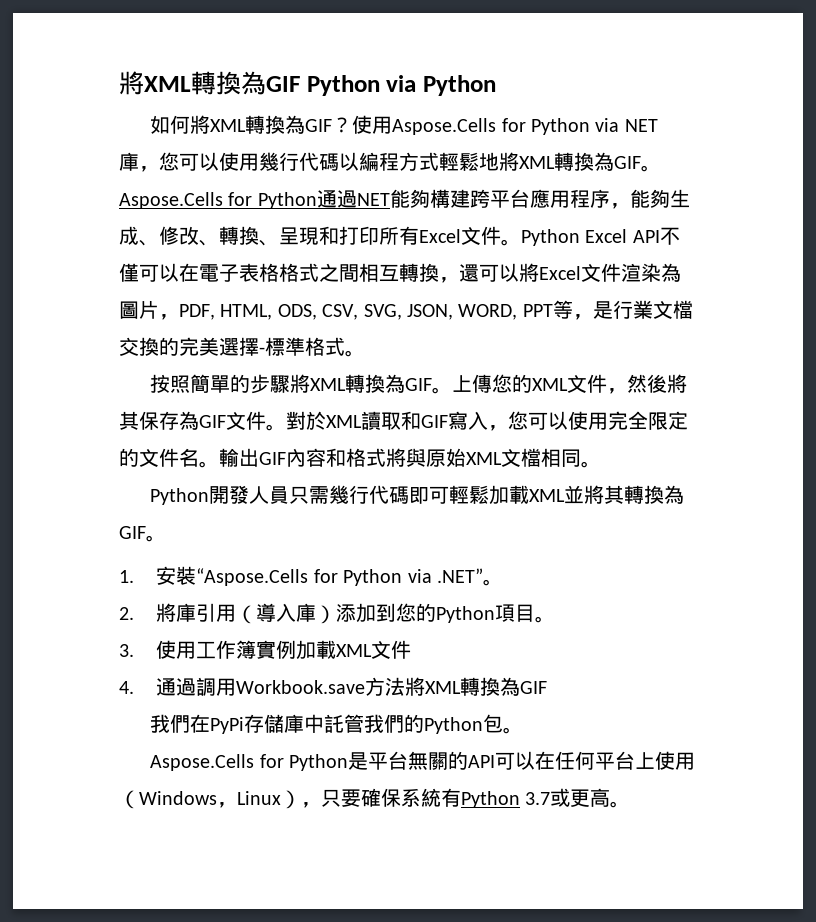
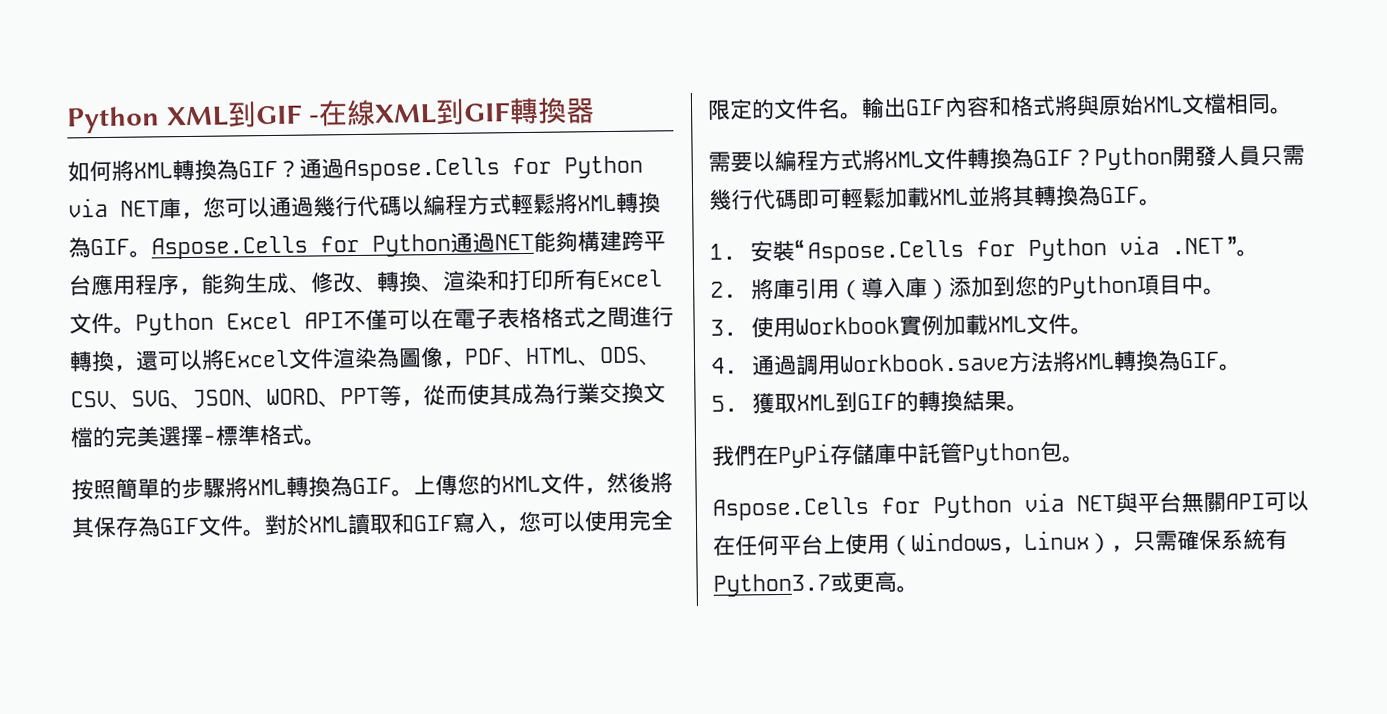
[119,71,496,96] 將XML轉換為GIF Python via Python -> [66,97,596,134] Python XML到GIF -在線XML到GIF轉換器
[352,115,393,134] 使用 -> [299,158,344,179] 通過
[219,152,259,171] 使用 -> [269,196,314,218] 通過
[479,152,499,171] 地 -> (556, 204) none
[279,227,319,245] 呈現 -> [442,270,488,292] 渲染
[359,263,399,282] 相互 -> [629,305,674,328] 進行
[139,300,693,320] [119,337,159,356] 片，PDF, HTML, ODS, CSV, SVG, JSON, WORD, PPT等，是行業文檔交換 -> [420,346,662,368] [70,382,666,410] [70,427,94,448] 像，PDF、HTML、ODS、CSV、SVG、JSON、WORD、PPT等，從而使其成為行業交換文檔
(601, 464) none -> [708,147,1095,173] 需要以編程方式將XML文件轉換為GIF？
(536, 613) none -> [1181,273,1205,296] 中
[196,640,257,659] 工作簿 -> [795,316,901,335] Workbook
(412, 649) none -> [1070,327,1094,335] 。
(548, 687) none -> [1219,363,1243,371] [711,390,1030,414] 。 // 5.獲取XML到GIF的轉換結果。
[364,714,425,733] 我們的 -> (963, 453) none
[347,752,368,770] 是 -> [1024,492,1138,514] via NET與
[447,751,468,770] 的 -> (1226, 502) none
[341,789,361,807] 要 -> [1155,530,1178,552] 需
[461,791,551,808] Python 3.7 -> [713,573,831,597] Python3.7

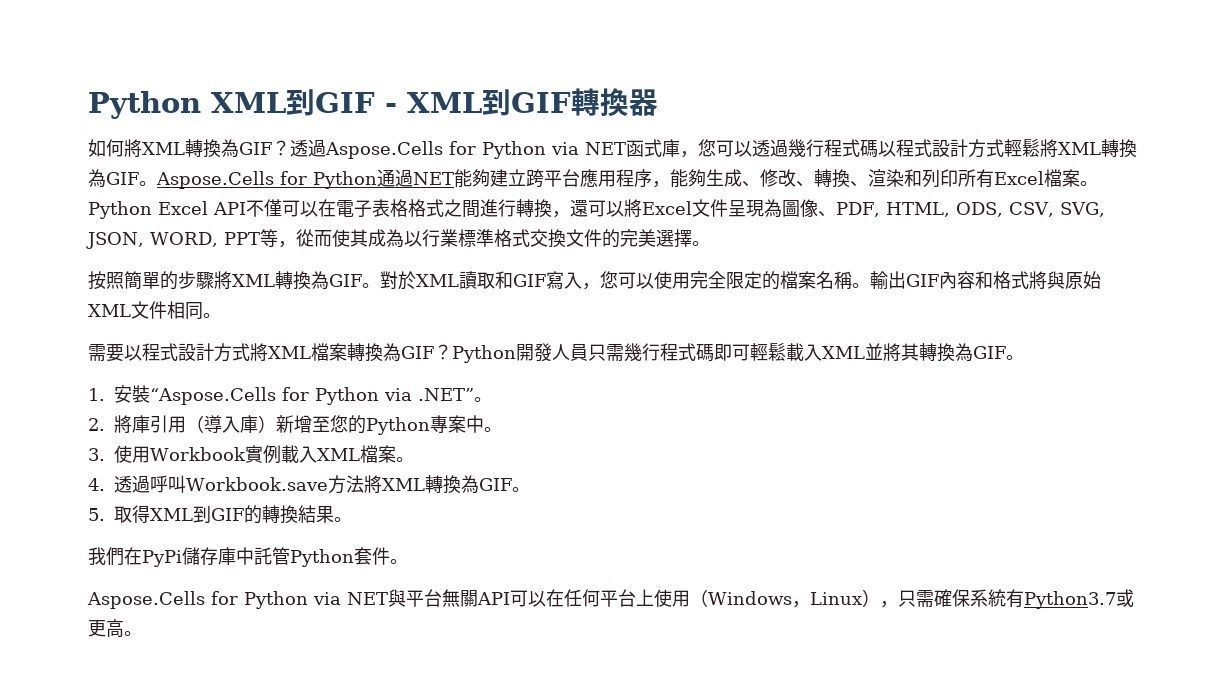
[318,99,377,127] 在線 -> (397, 108) none
[299,158,322,179] 通 -> [290,139,308,157] 透
(160, 208) none -> [626,139,662,157] 函式
[269,194,468,218] 通過幾行代碼以編程 -> [752,139,968,158] 透過幾行程式碼以程式設計
[577,230,622,253] 構建 -> [490,169,526,187] 建立
[508,269,532,291] 打 -> [922,169,940,188] 列
[69,312,114,335] 文件 -> [1044,169,1080,187] 檔案
[332,346,662,370] [70,388,341,410] 渲染為圖像，PDF、HTML、ODS、CSV、SVG、JSON、WORD、 -> [728,199,1105,218] [86,232,218,249] 呈現為圖像、PDF, HTML, ODS, CSV, SVG, JSON, WORD,
[555,382,666,405] [70,424,305,448] 行業交換文檔的完美選擇-標準格式 -> [403,229,692,248] 以行業標準格式交換文件的完美選擇
[413,471,673,496] [71,515,266,539] 上傳您的XML文件，然後將其保存為GIF文件。 -> (380, 285) none
[773,98,841,121] 文件名 -> [780,271,852,289] 檔案名稱
[1203,93,1227,114] 檔 -> [149,301,167,319] 件
[774,150,819,173] 編程 -> [142,343,214,361] 程式設計
[923,148,968,171] 文件 -> [311,343,347,361] 檔案
[753,189,776,210] 代 -> [660,343,696,361] 程式
[885,187,930,209] 加載 -> [786,343,822,361] 載入
[949,276,1017,298] 添加到 -> [276,415,330,433] 新增至
[1137,274,1183,296] 項目 -> [430,415,466,433] 專案
[943,313,1072,337] 加載XML文件 -> [280,445,396,463] 載入XML檔案
[751,354,842,376] 通過調用 -> [114,475,186,493] 透過呼叫
[752,392,798,414] 獲取 -> [114,505,150,523] 取得
[830,443,875,465] 存儲 -> [182,547,218,565] 儲存
[1040,441,1063,462] 包 -> [354,547,390,565] 套件

